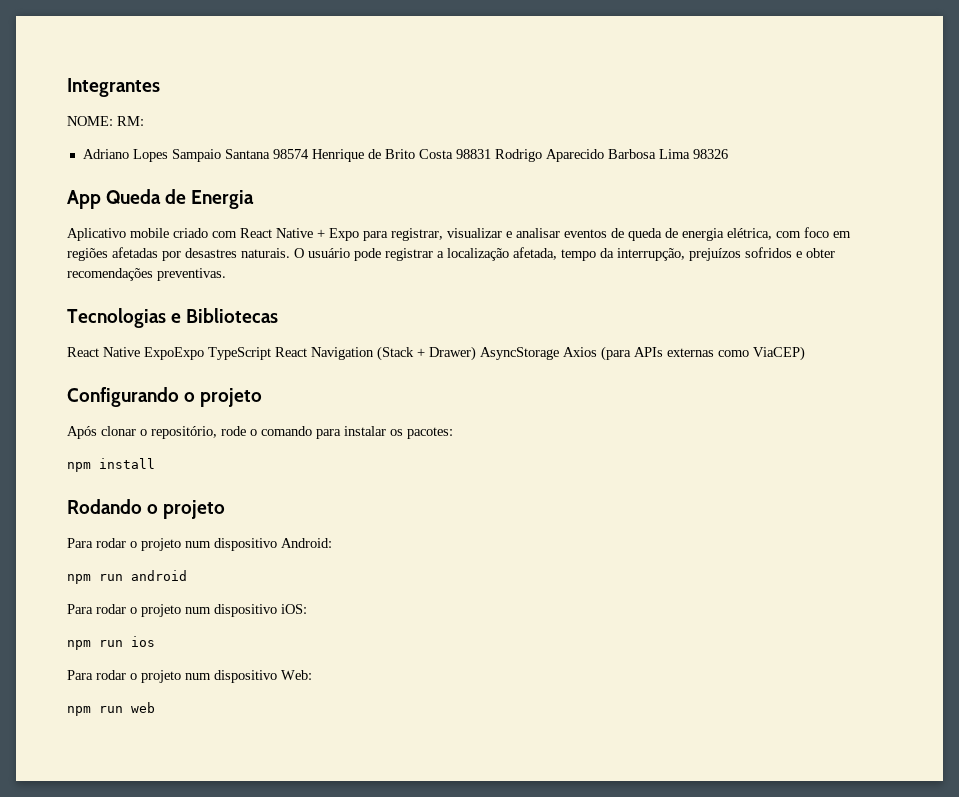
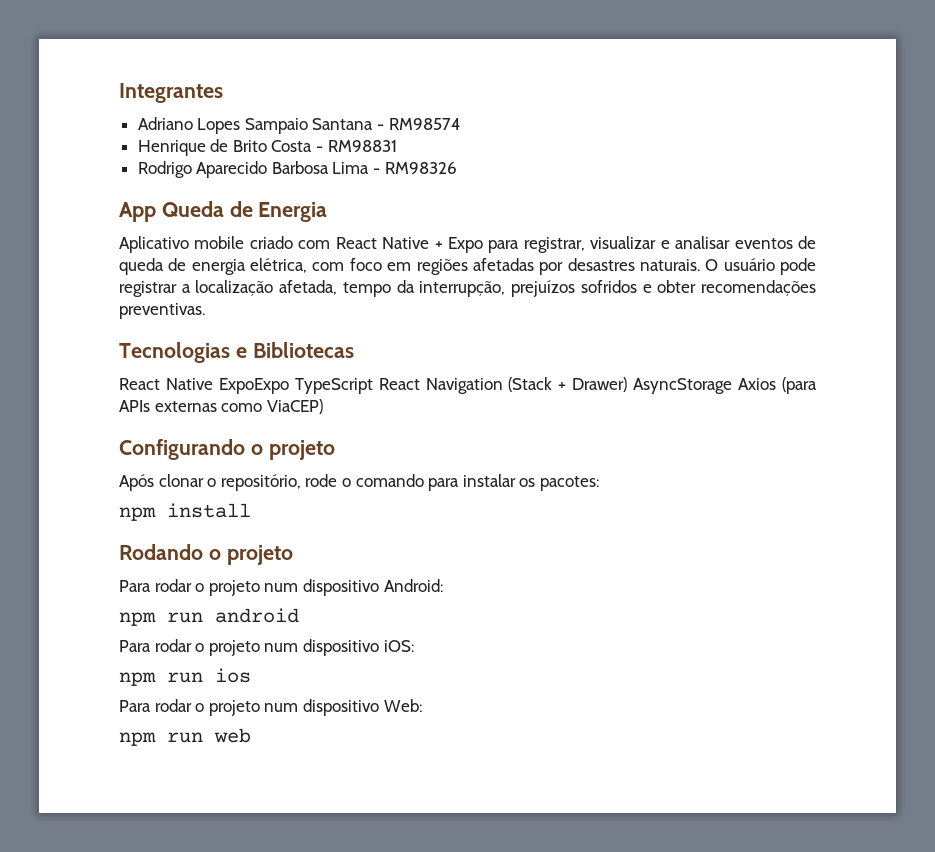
[67,116,144,126] // NOME: RM: -> (223, 93) none
[272,149,309,159] 98574 -> [377,118,461,130] - RM98574 //
[455,149,491,159] 98831 -> [316,140,397,152] - RM98831 //
[692,149,728,159] 98326 -> [373,162,457,174] - RM98326

